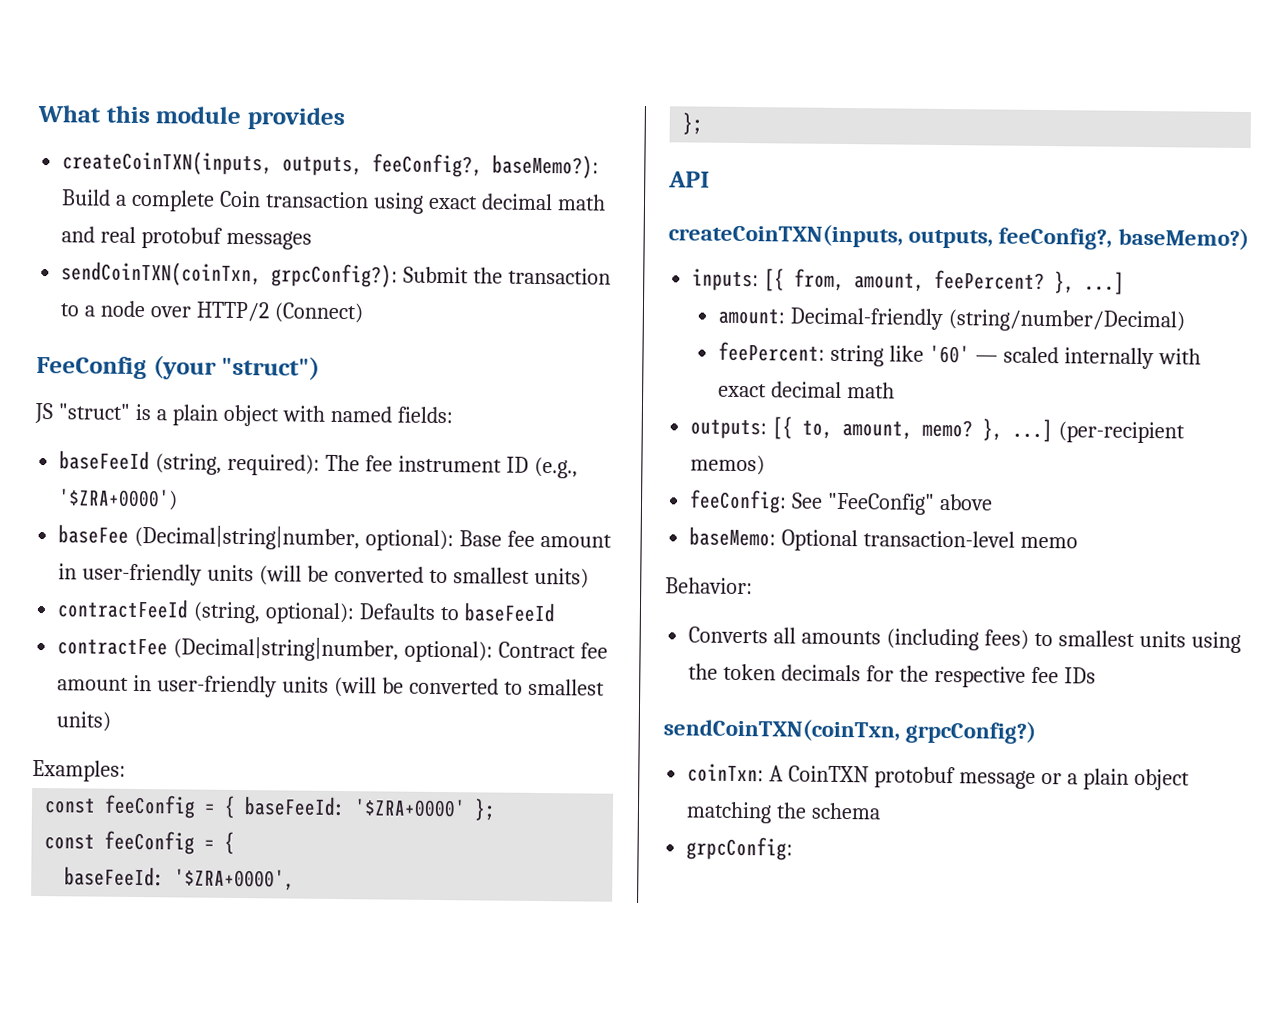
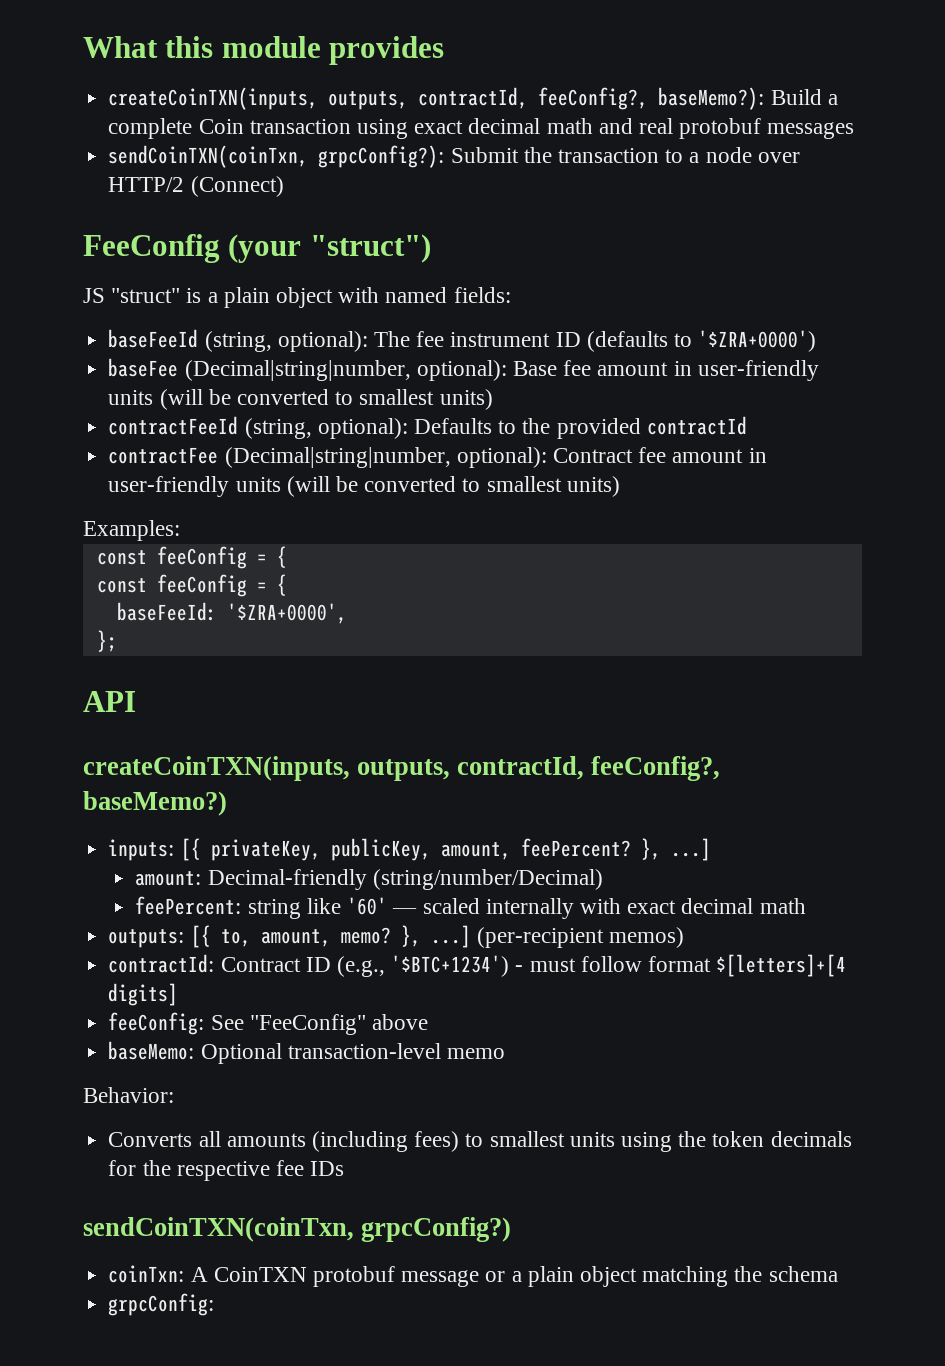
(364, 166) none -> [418,87,529,109] contractId,
[227,453,321,476] required): -> [277,331,368,352] optional):
[533,456,578,479] (e.g., -> [586,331,692,352] (defaults to
[463,602,556,623] baseFeeId -> [522,416,747,439] the provided contractId
[244,796,497,821] baseFeeId: '$ZRA+0000' }; -> (287, 557) none
(994, 239) none -> [457,756,585,780] contractId,
[794,268,846,292] from, -> [210,838,431,861] privateKey, publicKey,
(766, 465) none -> [108,954,847,977] [108,983,179,1006] // contractId: Contract ID (e.g., '$BTC+1234') - must follow format $[letters]+[4 digits]

